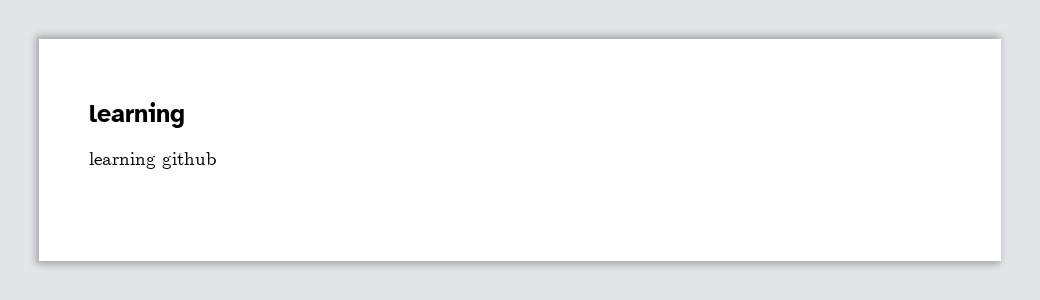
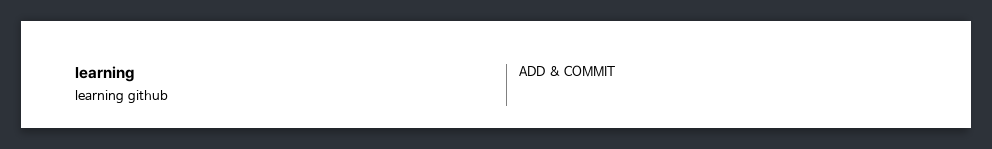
(217, 160) none -> [519,65,616,77] // ADD & COMMIT

